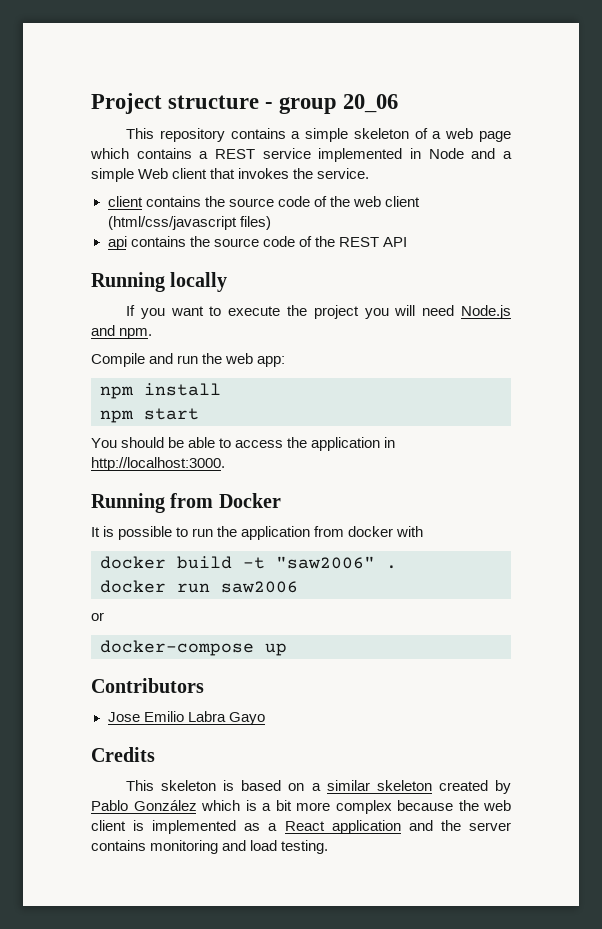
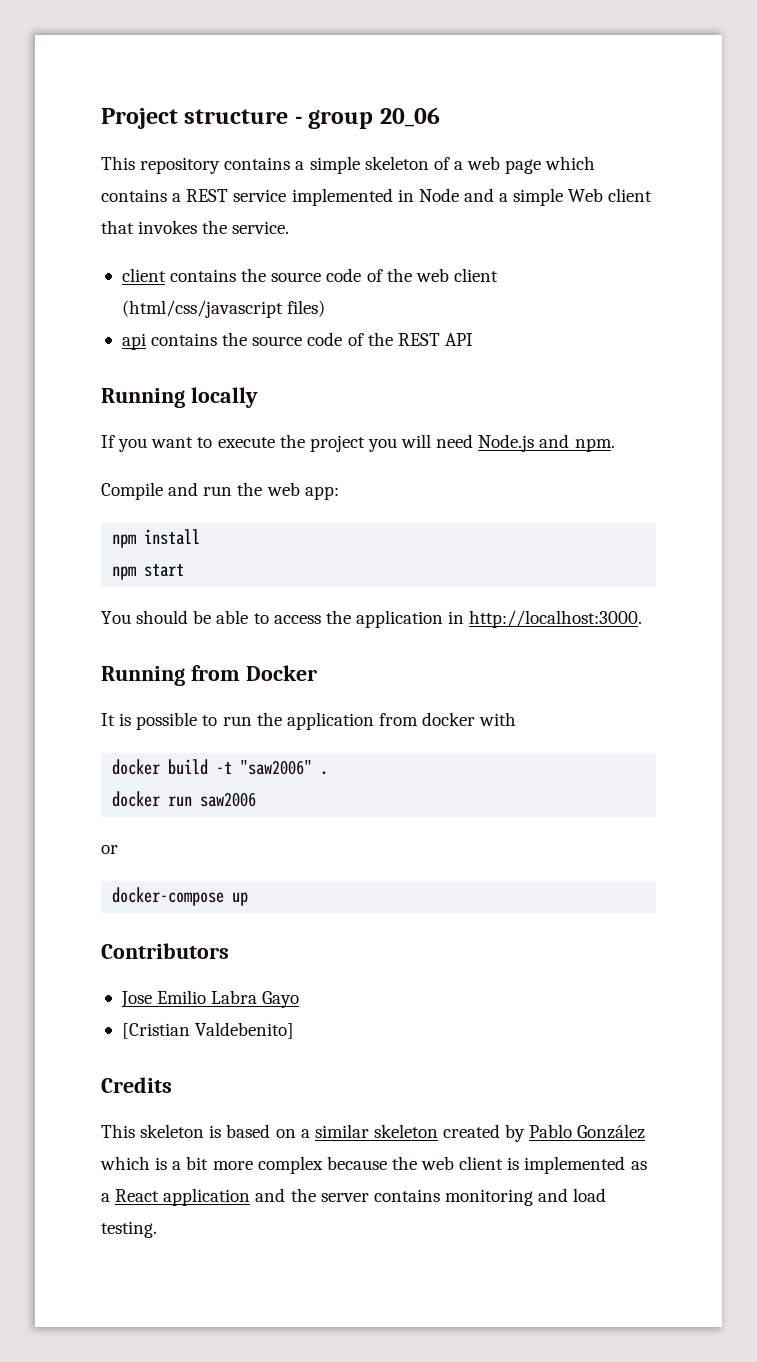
(265, 718) none -> [121,1022,295,1039] // [Cristian Valdebenito]

